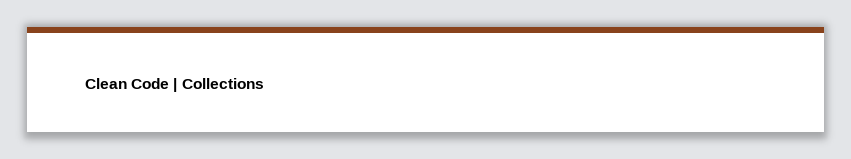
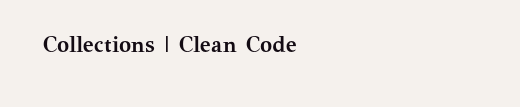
[85,78,264,92] Clean Code | Collections -> [43,35,297,53] Collections | Clean Code

